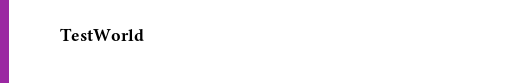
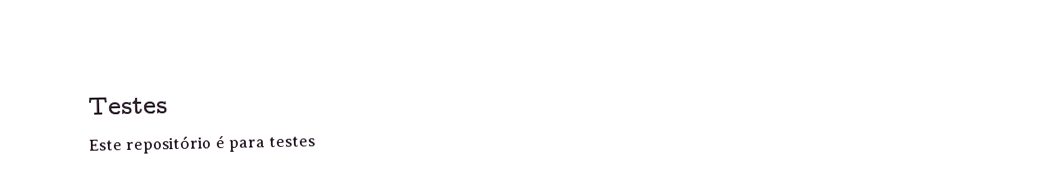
[60,28,144,41] TestWorld -> [87,96,168,115] [88,135,316,155] Testes // Este repositório é para testes

